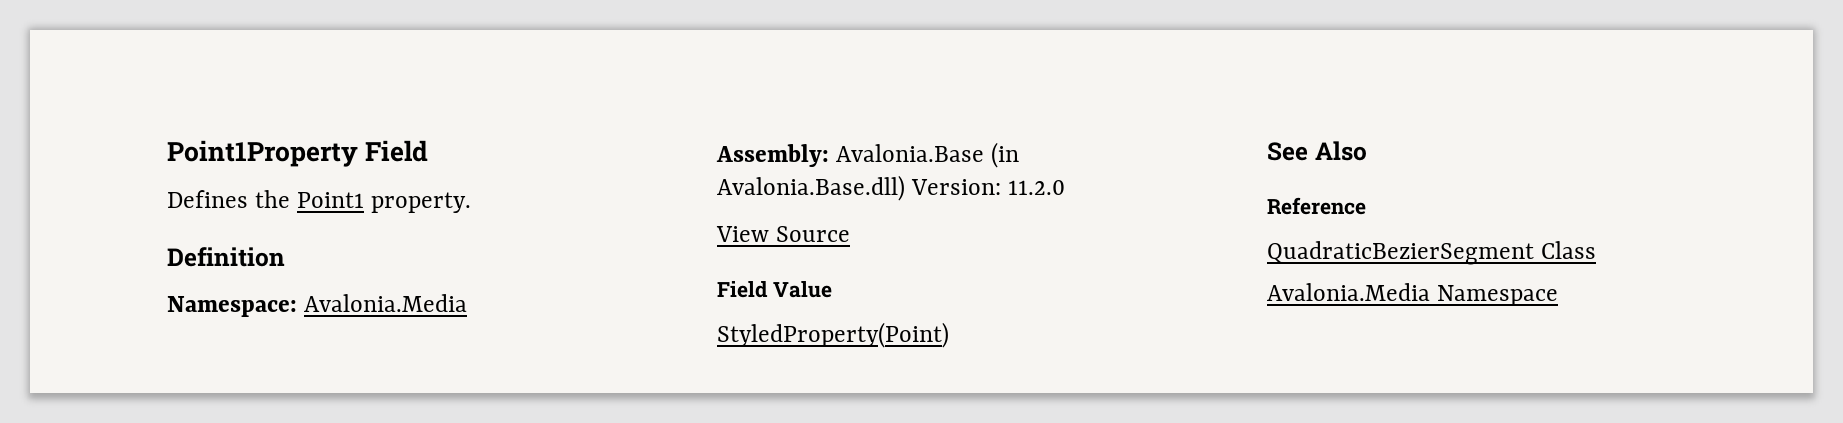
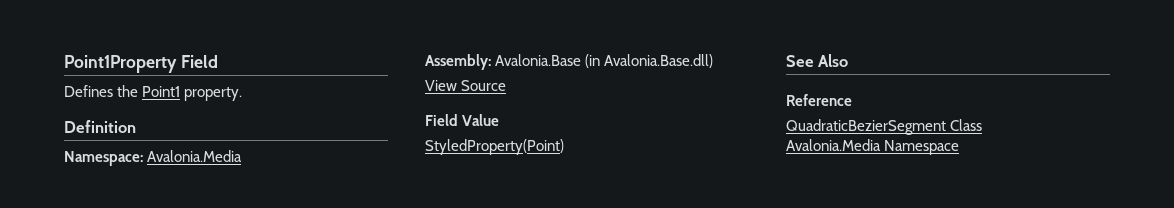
[911,179,1066,195] Version: 11.2.0 -> (714, 61) none

